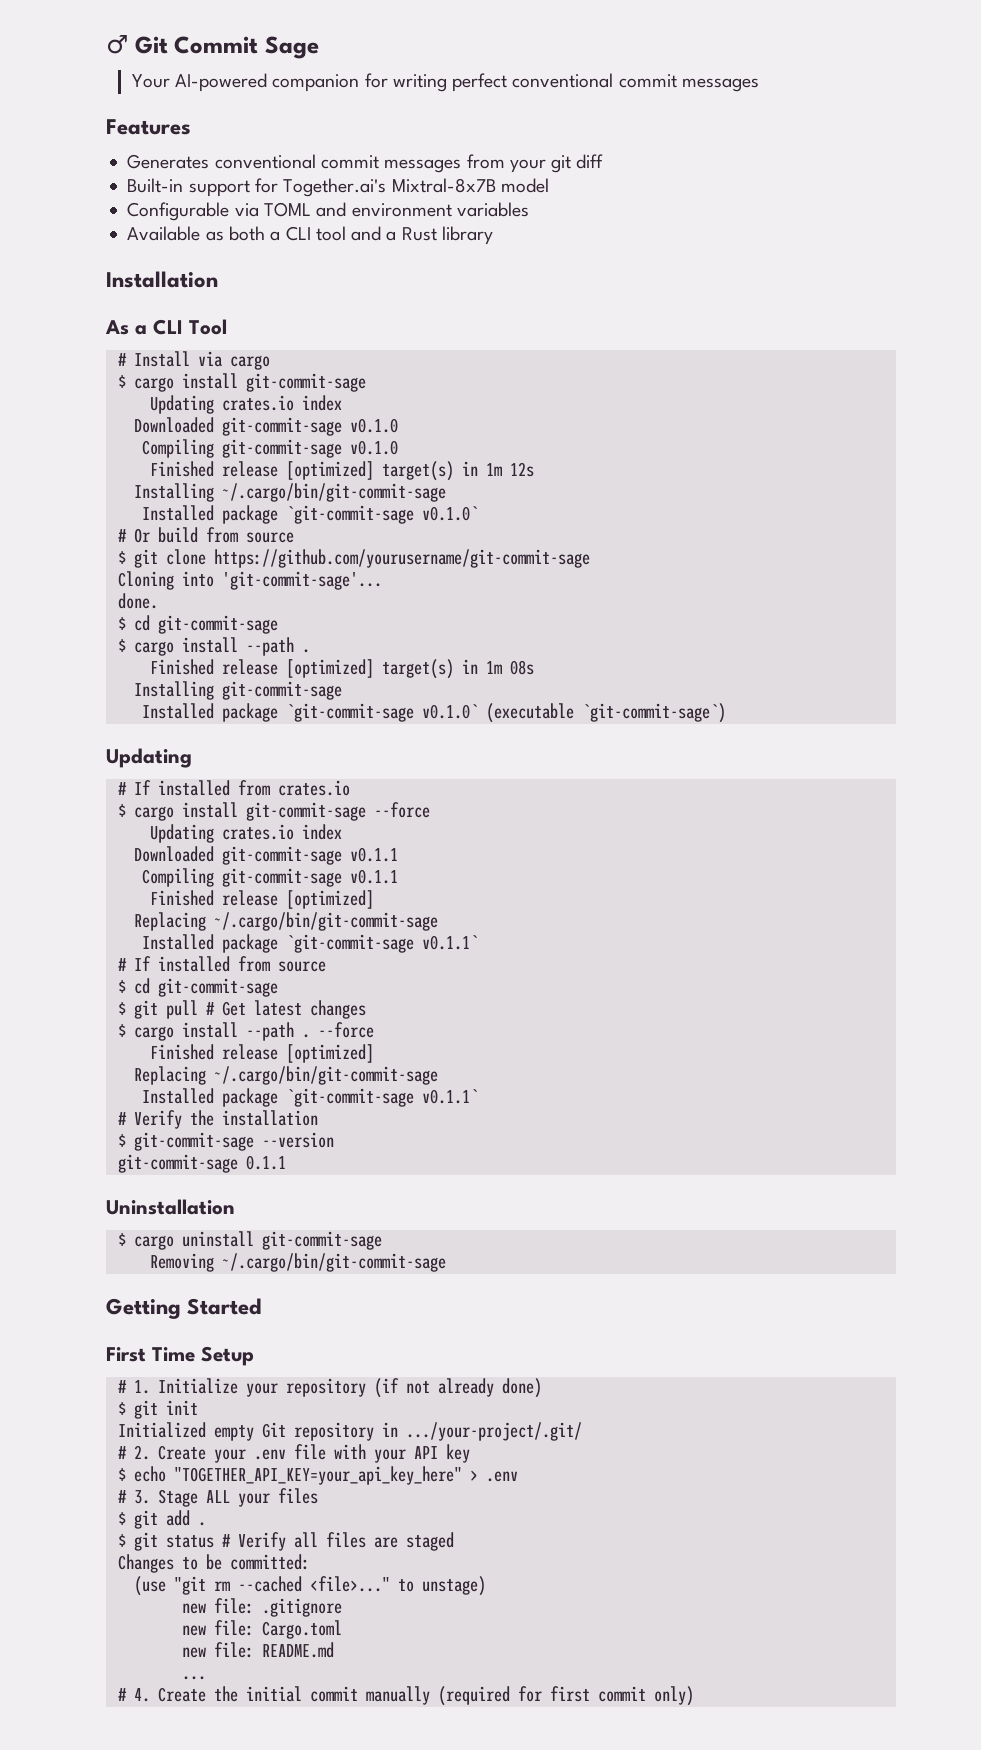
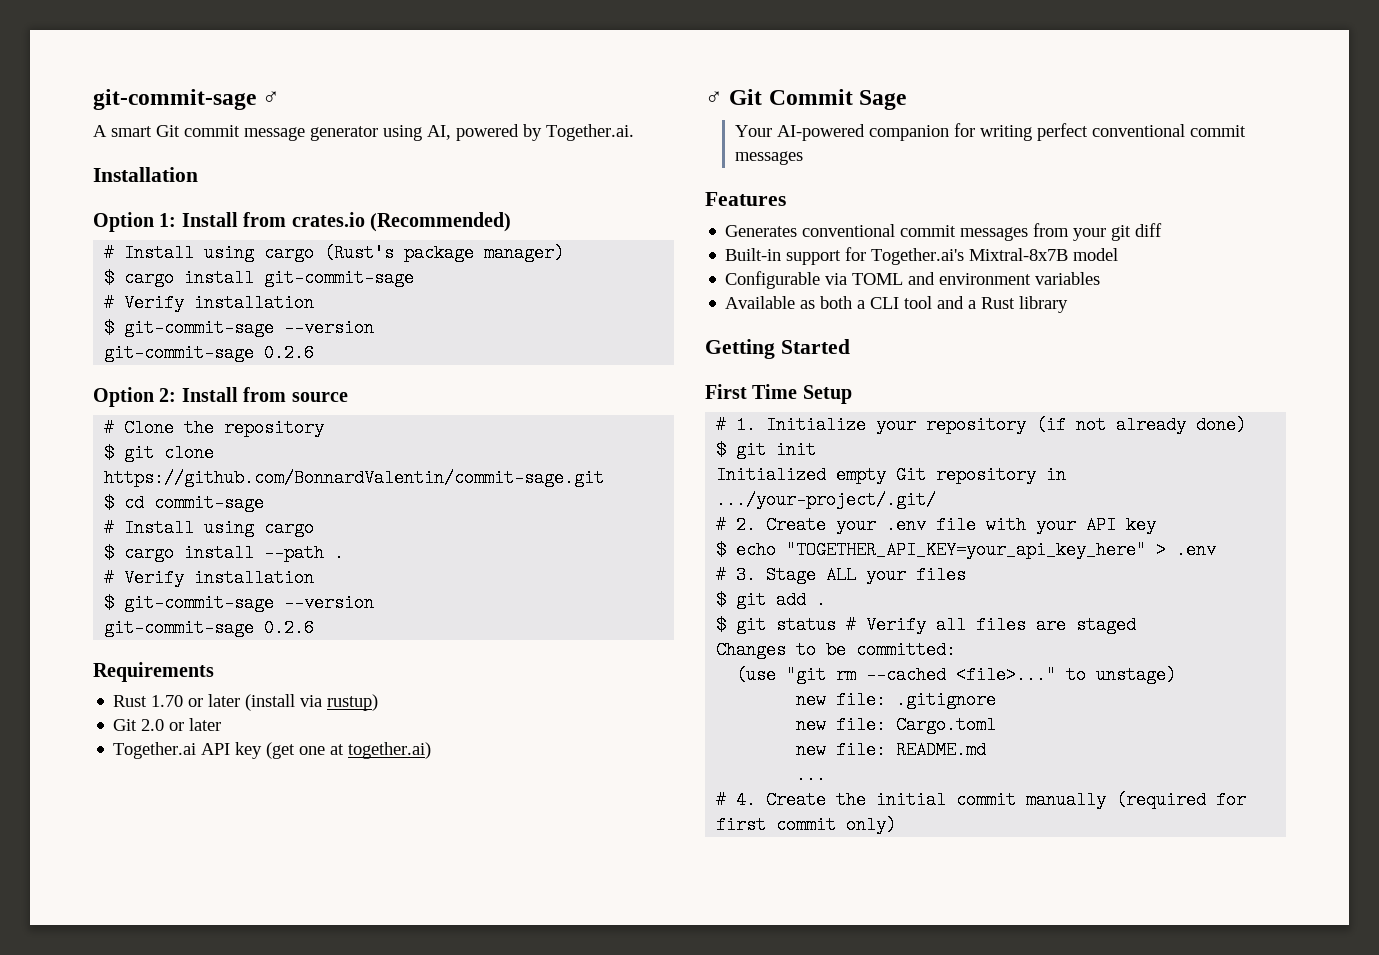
(106, 44) none -> [93,89,281,110] [93,124,634,141] [93,167,198,182] [93,212,511,232] [104,244,565,262] [104,269,415,287] [104,294,315,312] [104,319,375,337] [104,344,315,362] [93,387,348,407] [104,419,325,437] [104,444,215,462] [104,469,605,487] [104,494,265,512] [104,519,315,537] [104,544,345,562] [104,569,315,587] [104,594,375,612] [104,619,315,637] [93,662,214,682] [113,694,379,711] [113,718,222,731] [113,742,432,759] git-commit-sage ♂ // A smart Git commit message generator using AI, powered by Together.ai. // Installation // Option 1: Install from crates.io (Recommended) // # Install using cargo (Rust's package manager) // $ cargo install git-commit-sage // # Verify installation // $ git-commit-sage --version // git-commit-sage 0.2.6 // Option 2: Install from source // # Clone the repository // $ git clone https://github.com/BonnardValentin/commit-sage.git // $ cd commit-sage // # Install using cargo // $ cargo install --path . // # Verify installation // $ git-commit-sage --version // git-commit-sage 0.2.6 // Requirements // Rust 1.70 or later (install via rustup) // Git 2.0 or later // Together.ai API key (get one at together.ai) //
[106,271,218,288] [105,319,227,335] [117,351,270,370] [117,373,366,392] [149,395,342,414] [133,417,398,436] [141,439,398,458] [149,461,534,481] [133,483,446,502] [141,505,478,524] [117,527,294,543] [117,549,590,568] [117,571,382,590] [117,593,158,609] [117,615,278,634] [117,637,310,656] [149,659,534,679] [133,681,342,700] [141,703,726,723] [106,748,192,768] [117,780,350,796] [117,802,430,821] [149,824,342,843] [133,846,398,865] [141,868,398,887] [149,890,374,909] [133,912,438,931] [141,934,478,953] [117,956,326,972] [117,978,278,997] [117,1000,366,1019] [117,1022,374,1041] [149,1044,374,1063] [133,1066,438,1085] [141,1088,478,1107] [117,1110,318,1129] [117,1132,334,1151] [117,1154,286,1173] [106,1199,235,1215] [117,1231,382,1250] [149,1253,446,1272] // Installation // As a CLI Tool // # Install via cargo // $ cargo install git-commit-sage // Updating crates.io index // Downloaded git-commit-sage v0.1.0 // Compiling git-commit-sage v0.1.0 // Finished release [optimized] target(s) in 1m 12s // Installing ~/.cargo/bin/git-commit-sage // Installed package `git-commit-sage v0.1.0` // # Or build from source // $ git clone https://github.com/yourusername/git-commit-sage // Cloning into 'git-commit-sage'... // done. // $ cd git-commit-sage // $ cargo install --path . // Finished release [optimized] target(s) in 1m 08s // Installing git-commit-sage // Installed package `git-commit-sage v0.1.0` (executable `git-commit-sage`) // Updating // # If installed from crates.io // $ cargo install git-commit-sage --force // Updating crates.io index // Downloaded git-commit-sage v0.1.1 // Compiling git-commit-sage v0.1.1 // Finished release [optimized] // Replacing ~/.cargo/bin/git-commit-sage // Installed package `git-commit-sage v0.1.1` // # If installed from source // $ cd git-commit-sage // $ git pull # Get latest changes // $ cargo install --path . --force // Finished release [optimized] // Replacing ~/.cargo/bin/git-commit-sage // Installed package `git-commit-sage v0.1.1` // # Verify the installation // $ git-commit-sage --version // git-commit-sage 0.1.1 // Uninstallation // $ cargo uninstall git-commit-sage // Removing ~/.cargo/bin/git-commit-sage -> (1069, 304) none

